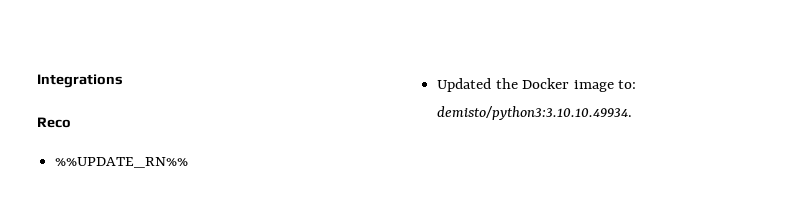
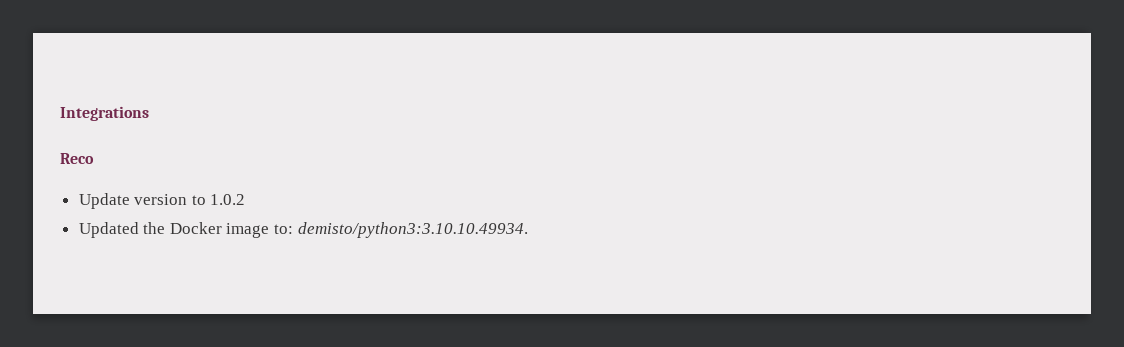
[55,157,189,168] %%UPDATE_RN%% -> [78,193,246,209] Update version to 1.0.2

